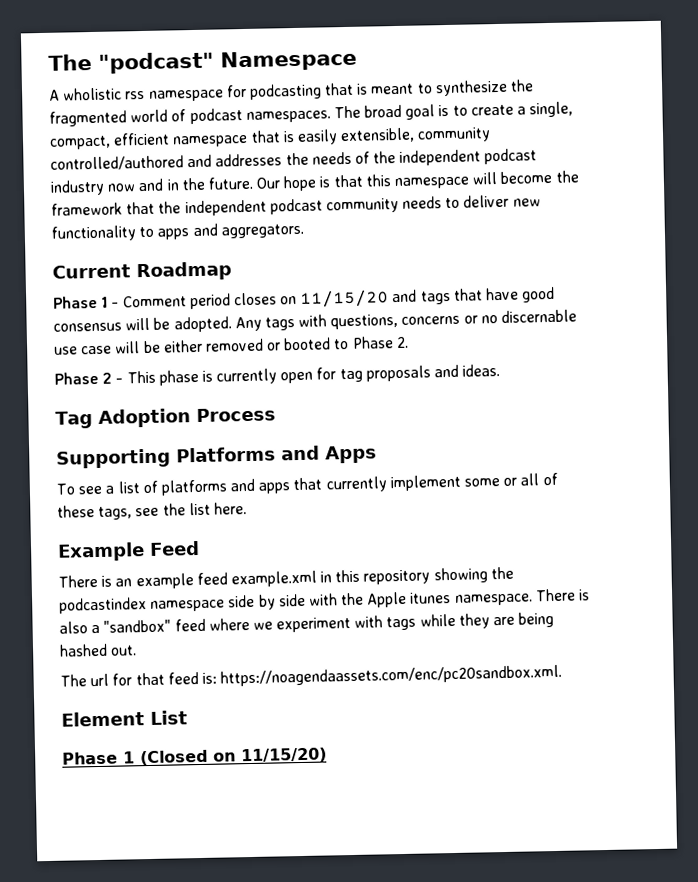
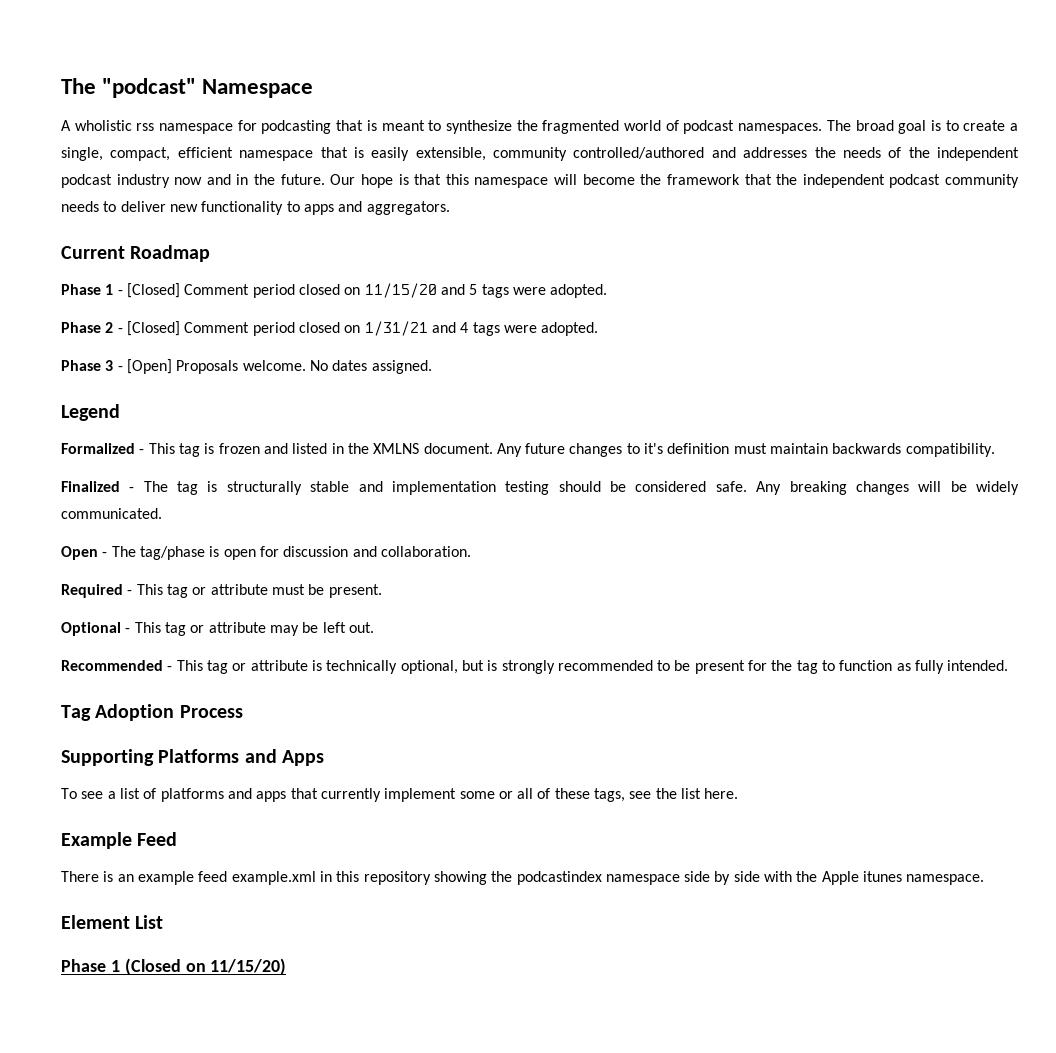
[122,292,277,310] Comment period closes -> [126,283,340,298] [Closed] Comment period closed
[420,286,556,305] [53,309,578,333] [54,336,409,355] [54,363,501,386] tags that have good consensus will be adopted. Any tags with questions, concerns or no discernable use case will be either removed or booted to Phase 2. // Phase 2 - This phase is currently open for tag proposals and ideas. -> [469,284,608,298] [61,321,599,336] [61,359,432,374] [61,404,120,421] [61,443,995,457] [61,481,1019,495] [61,508,162,519] [61,546,471,560] [61,584,382,598] [61,622,374,636] [61,660,1009,674] 5 tags were adopted. // Phase 2 - [Closed] Comment period closed on 1/31/21 and 4 tags were adopted. // Phase 3 - [Open] Proposals welcome. No dates assigned. // Legend // Formalized - This tag is frozen and listed in the XMLNS document. Any future changes to it's definition must maintain backwards compatibility. // Finalized - The tag is structurally stable and implementation testing should be considered safe. Any breaking changes will be widely communicated. // Open - The tag/phase is open for discussion and collaboration. // Required - This tag or attribute must be present. // Optional - This tag or attribute may be left out. // Recommended - This tag or attribute is technically optional, but is strongly recommended to be present for the tag to function as fully intended.
[534,588,591,602] [59,611,555,634] [59,643,138,657] [60,664,563,687] There is also a "sandbox" feed where we experiment with tags while they are being hashed out. // The url for that feed is: https://noagendaassets.com/enc/pc20sandbox.xml. -> (985, 879) none

